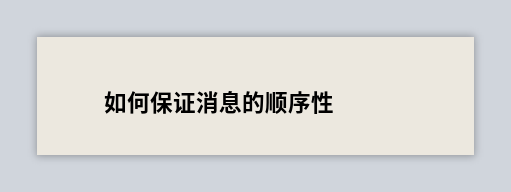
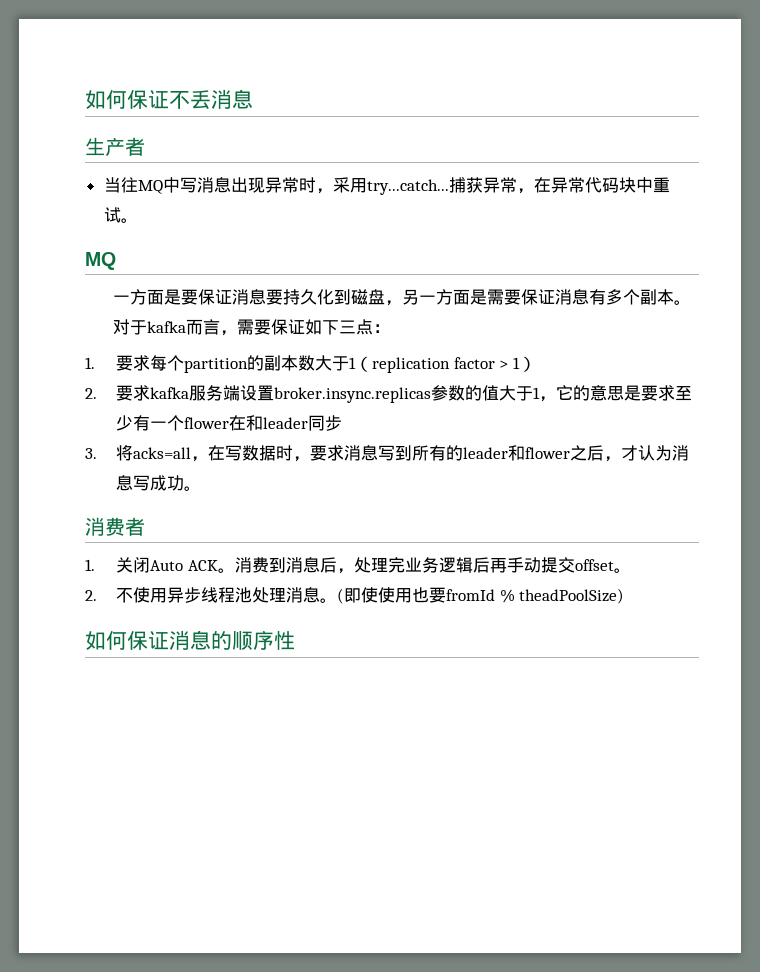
[104,91,196,114] 如何保证 -> [85,89,253,109] [85,137,145,156] [103,177,670,195] [103,207,138,223] [85,252,116,270] [112,289,691,306] [112,319,390,336] [85,355,536,373] [85,385,693,403] [116,415,343,431] [85,445,690,462] [116,475,202,491] [85,517,145,536] [85,557,631,574] [85,587,625,604] [85,631,169,650] 如何保证不丢消息 // 生产者 // 当往MQ中写消息出现异常时，采用try...catch...捕获异常，在异常代码块中重试。 // MQ // 一方面是要保证消息要持久化到磁盘，另一方面是需要保证消息有多个副本。 // 对于kafka而言，需要保证如下三点： // 1.要求每个partition的副本数大于1（replication factor > 1） // 2.要求kafka服务端设置broker.insync.replicas参数的值大于1，它的意思是要求至少有一个flower在和leader同步 // 3.将acks=all，在写数据时，要求消息写到所有的leader和flower之后，才认为消息写成功。 // 消费者 // 1.关闭Auto ACK。消费到消息后，处理完业务逻辑后再手动提交offset。 // 2.不使用异步线程池处理消息。(即使使用也要fromId % theadPoolSize) // 如何保证

